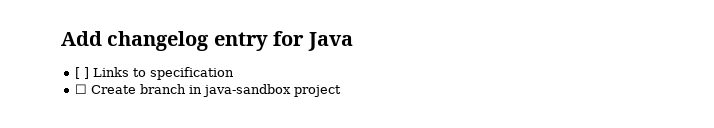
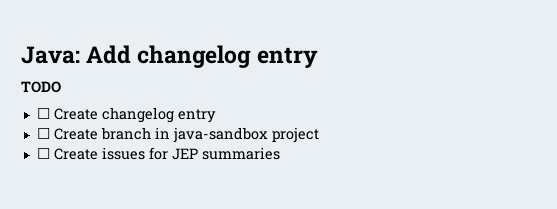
(61, 38) none -> [21,46,80,64] Java:
[273,31,353,51] [74,67,234,80] for Java // [ ] Links to specification -> [21,81,61,93] [36,107,216,123] // TODO // ☐ Create changelog entry
(341, 91) none -> [36,147,280,160] // ☐ Create issues for JEP summaries

